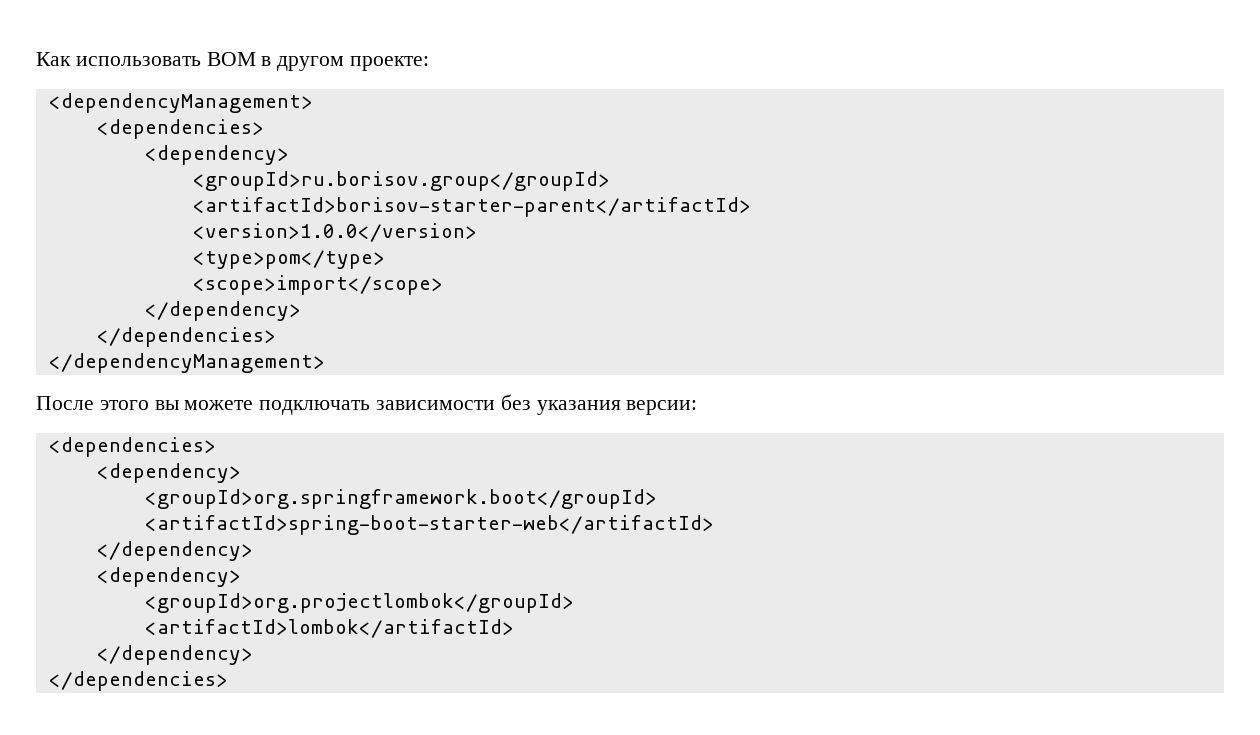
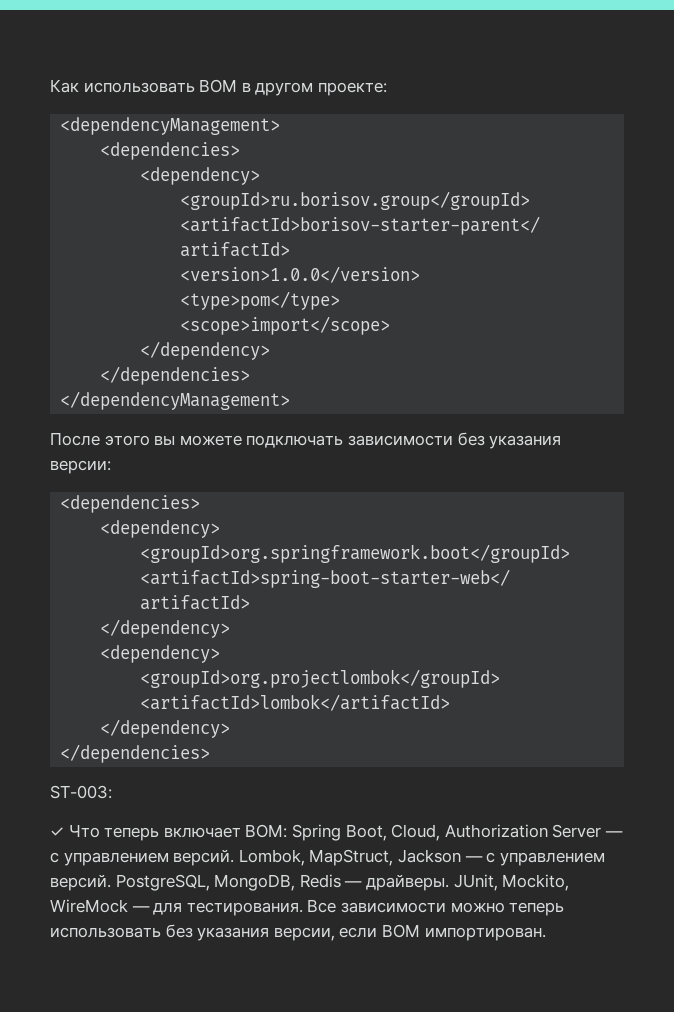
(228, 681) none -> [50,785,112,799] [50,824,623,841] [50,849,605,866] [50,874,570,891] [50,899,565,916] [50,924,546,941] // ST-003: // ✓ Что теперь включает BOM: Spring Boot, Cloud, Authorization Server — с управлением версий. Lombok, MapStruct, Jackson — с управлением версий. PostgreSQL, MongoDB, Redis — драйверы. JUnit, Mockito, WireMock — для тестирования. Все зависимости можно теперь использовать без указания версии, если BOM импортирован.

